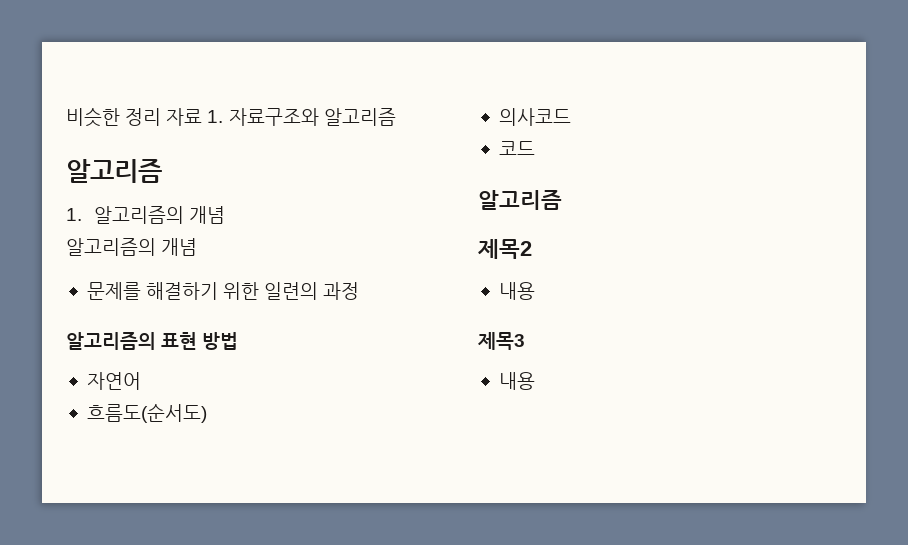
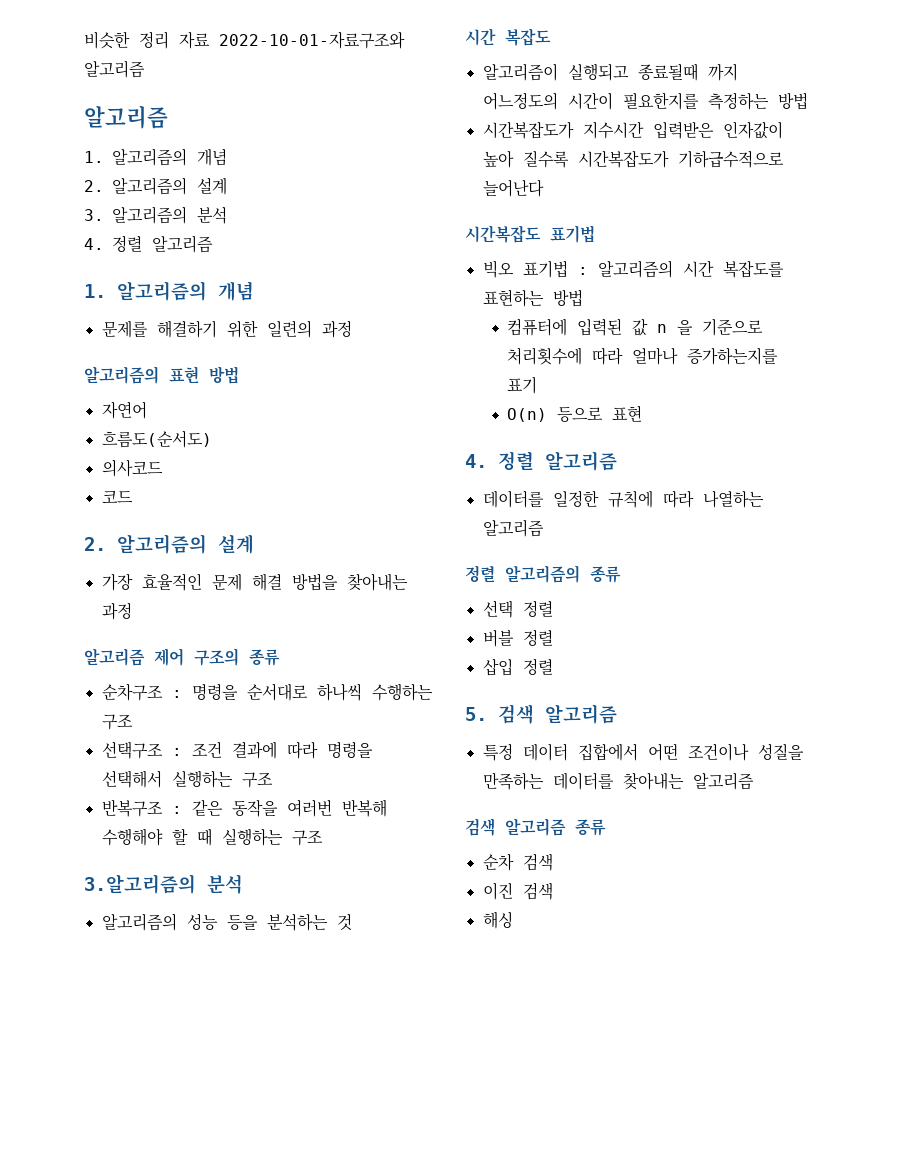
[207,108,319,126] 1. 자료구조와 -> [219,31,405,49] 2022-10-01-자료구조와
(225, 215) none -> [84,177,227,195] [84,206,227,224] [84,235,213,253] [84,284,106,298] 2. 알고리즘의 설계 // 3. 알고리즘의 분석 // 4. 정렬 알고리즘 // 1.
[478,190,562,210] [478,239,532,259] [498,282,535,300] [478,332,525,350] [498,372,535,390] 알고리즘 // 제목2 // 내용 // 제목3 // 내용 -> [84,534,254,554] [101,573,408,591] [101,602,132,620] [84,648,280,666] [101,683,433,701] [101,714,133,730] [101,741,373,759] [101,770,273,788] [101,799,387,817] [101,828,323,846] [84,874,243,894] [101,913,352,931] [465,28,551,46] [482,63,738,81] [482,92,808,110] [482,121,783,139] [482,150,784,168] [482,179,544,197] [465,225,595,243] [482,260,784,278] [482,289,583,307] [507,318,764,336] [507,347,779,365] [507,376,538,394] [507,405,643,422] [465,451,617,471] [482,490,764,508] [482,519,544,537] [465,565,621,583] [482,600,553,618] [482,629,553,647] [482,658,553,676] [465,704,617,724] [482,743,804,761] [482,772,754,790] [465,818,606,836] [482,853,553,871] [482,882,553,900] [482,911,513,929] 2. 알고리즘의 설계 // 가장 효율적인 문제 해결 방법을 찾아내는 과정 // 알고리즘 제어 구조의 종류 // 순차구조 : 명령을 순서대로 하나씩 수행하는 구조 // 선택구조 : 조건 결과에 따라 명령을 선택해서 실행하는 구조 // 반복구조 : 같은 동작을 여러번 반복해 수행해야 할 때 실행하는 구조 // 3.알고리즘의 분석 // 알고리즘의 성능 등을 분석하는 것 // 시간 복잡도 // 알고리즘이 실행되고 종료될때 까지 어느정도의 시간이 필요한지를 측정하는 방법 // 시간복잡도가 지수시간 입력받은 인자값이 높아 질수록 시간복잡도가 기하급수적으로 늘어난다 // 시간복잡도 표기법 // 빅오 표기법 : 알고리즘의 시간 복잡도를 표현하는 방법 // 컴퓨터에 입력된 값 n 을 기준으로 처리횟수에 따라 얼마나 증가하는지를 표기 // O(n) 등으로 표현 // 4. 정렬 알고리즘 // 데이터를 일정한 규칙에 따라 나열하는 알고리즘 // 정렬 알고리즘의 종류 // 선택 정렬 // 버블 정렬 // 삽입 정렬 // 5. 검색 알고리즘 // 특정 데이터 집합에서 어떤 조건이나 성질을 만족하는 데이터를 찾아내는 알고리즘 // 검색 알고리즘 종류 // 순차 검색 // 이진 검색 // 해싱

